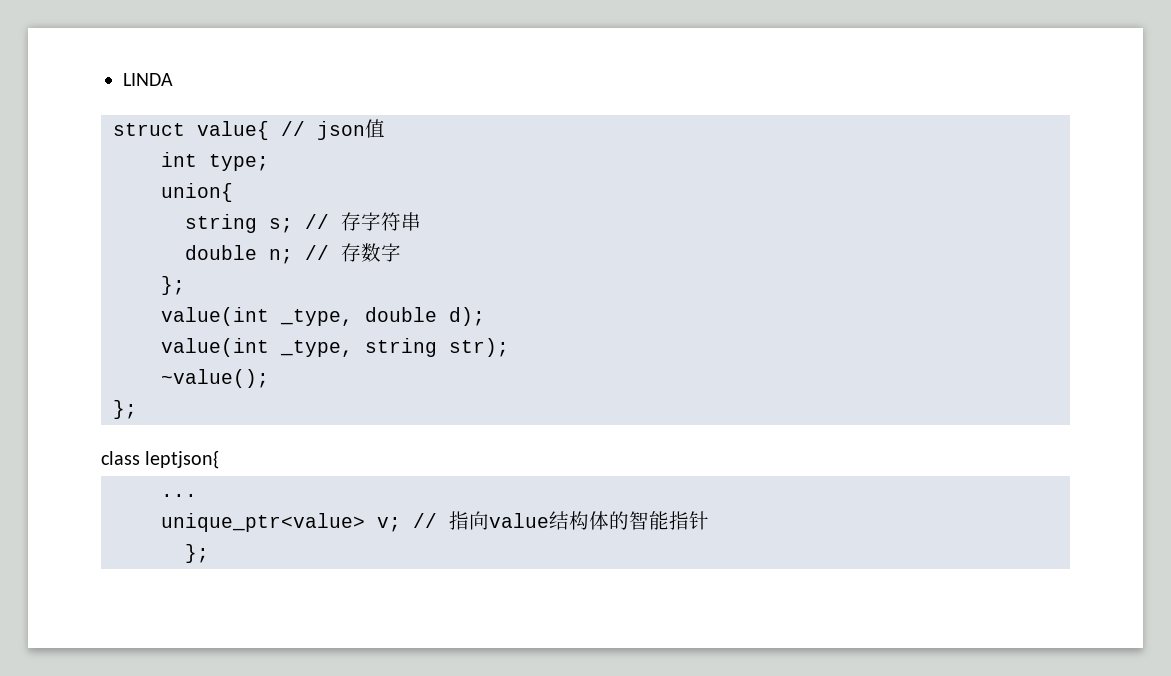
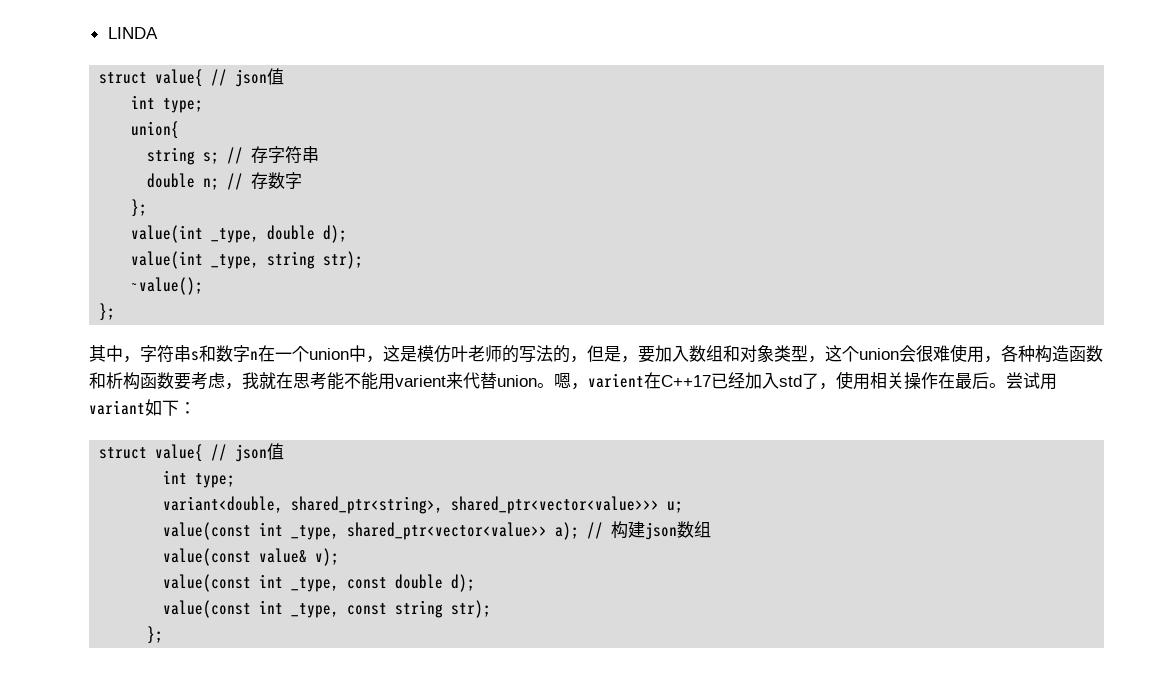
[101,450,220,469] [161,494,197,497] [161,511,709,532] class leptjson{ // ... // unique_ptr<value> v; // 指向value结构体的智能指针 -> [89,344,1103,363] [89,371,1057,390] [89,399,196,416] [99,443,285,462] [163,470,236,488] [163,496,684,514] [163,521,712,540] [163,548,340,566] [163,574,476,592] [163,600,492,618] 其中，字符串s和数字n在一个union中，这是模仿叶老师的写法的，但是，要加入数组和对象类型，这个union会很难使用，各种构造函数和析构函数要考虑，我就在思考能不能用varient来代替union。嗯，varient在C++17已经加入std了，使用相关操作在最后。尝试用variant如下： // struct value{ // json值 // int type; // variant<double, shared_ptr<string>, shared_ptr<vector<value>>> u; // value(const int _type, shared_ptr<vector<value>> a); // 构建json数组 // value(const value& v); // value(const int _type, const double d); // value(const int _type, const string str);

